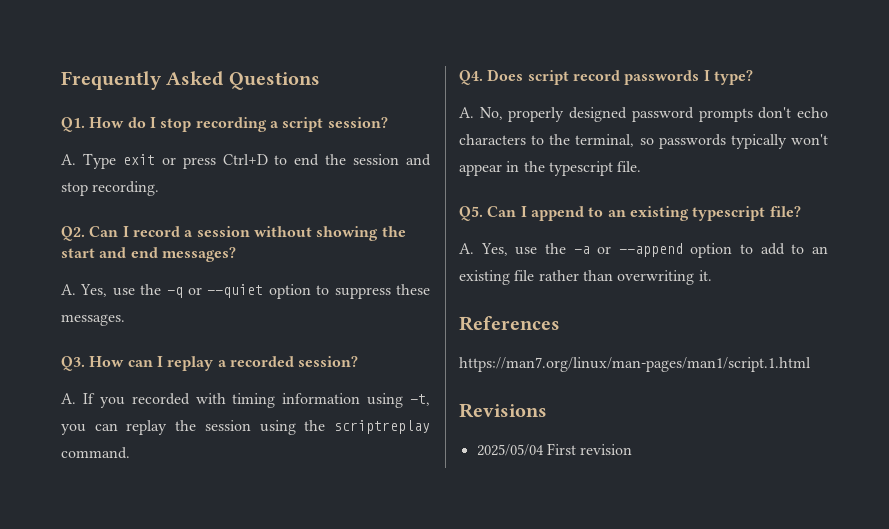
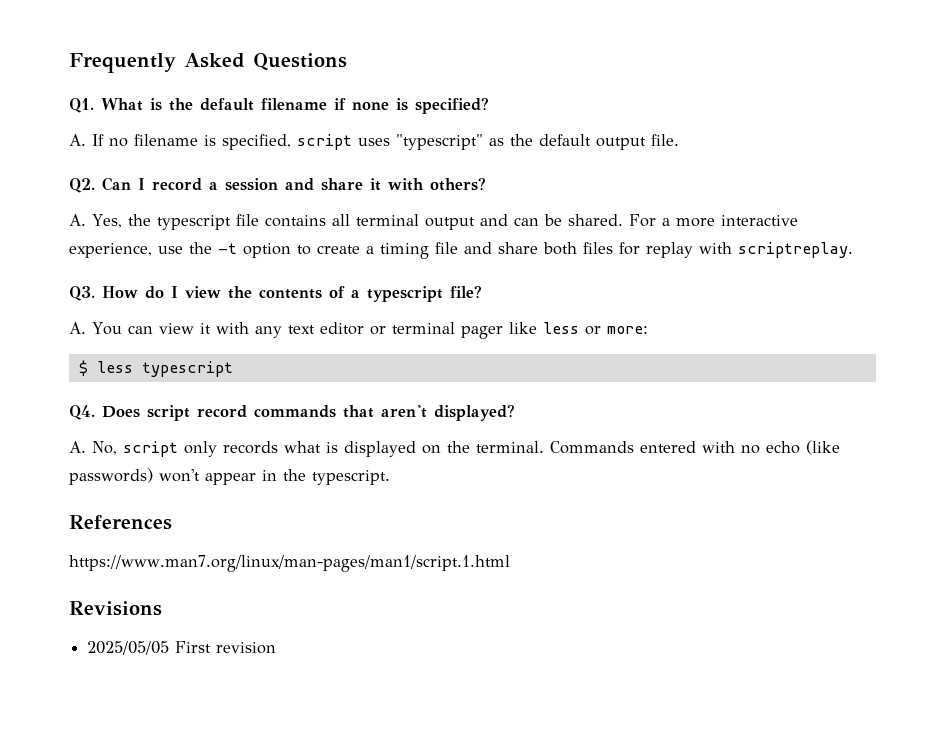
[89,117,388,132] [61,153,431,169] [61,181,160,196] How do I stop recording a script session? // A. Type exit or press Ctrl+D to end the session and stop recording. -> [101,97,489,114] [69,134,679,150] What is the default filename if none is specified? // A. If no filename is specified, script uses "typescript" as the default output file.
[253,226,406,241] [61,247,236,262] [61,284,430,299] [61,314,125,326] [61,356,359,371] [61,393,430,408] [61,420,431,435] [61,447,130,459] [459,69,753,85] [459,107,828,122] [459,134,828,149] [459,161,642,176] [459,206,801,221] [459,243,828,258] [459,270,712,285] without showing the start and end messages? // A. Yes, use the -q or --quiet option to suppress these messages. // Q3. How can I replay a recorded session? // A. If you recorded with timing information using -t, you can replay the session using the scriptreplay command. // Q4. Does script record passwords I type? // A. No, properly designed password prompts don't echo characters to the terminal, so passwords typically won't appear in the typescript file. // Q5. Can I append to an existing typescript file? // A. Yes, use the -a or --append option to add to an existing file rather than overwriting it. -> [285,177,486,191] [69,214,798,230] [69,242,853,259] [69,285,482,302] [69,322,648,339] [78,360,233,377] [69,404,515,421] [69,440,840,457] [69,468,390,485] and share it with others? // A. Yes, the typescript file contains all terminal output and can be shared. For a more interactive experience, use the -t option to create a timing file and share both files for replay with scriptreplay. // Q3. How do I view the contents of a typescript file? // A. You can view it with any text editor or terminal pager like less or more: // $ less typescript // Q4. Does script record commands that aren't displayed? // A. No, script only records what is displayed on the terminal. Commands entered with no echo (like passwords) won't appear in the typescript.
[459,357,811,372] https://man7.org/linux/man-pages/man1/script.1.html -> [69,555,510,572] https://www.man7.org/linux/man-pages/man1/script.1.html
[476,444,544,456] 2025/05/04 -> [87,641,170,655] 2025/05/05

